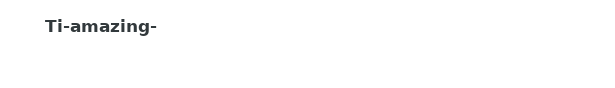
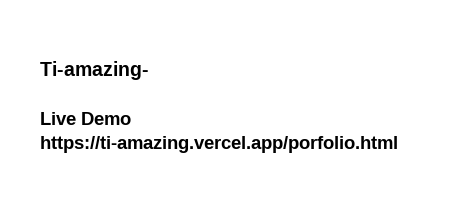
(157, 27) none -> [40,112,131,125] [40,136,398,153] // Live Demo https://ti-amazing.vercel.app/porfolio.html

